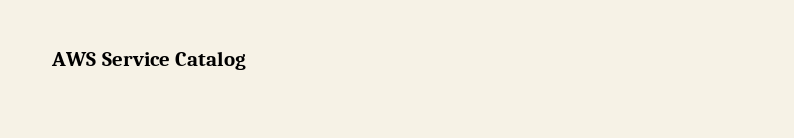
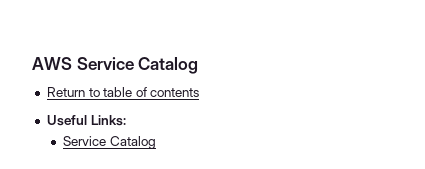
(247, 60) none -> [46,87,200,97] [46,115,126,126] [62,136,156,149] // Return to table of contents // Useful Links: // Service Catalog

